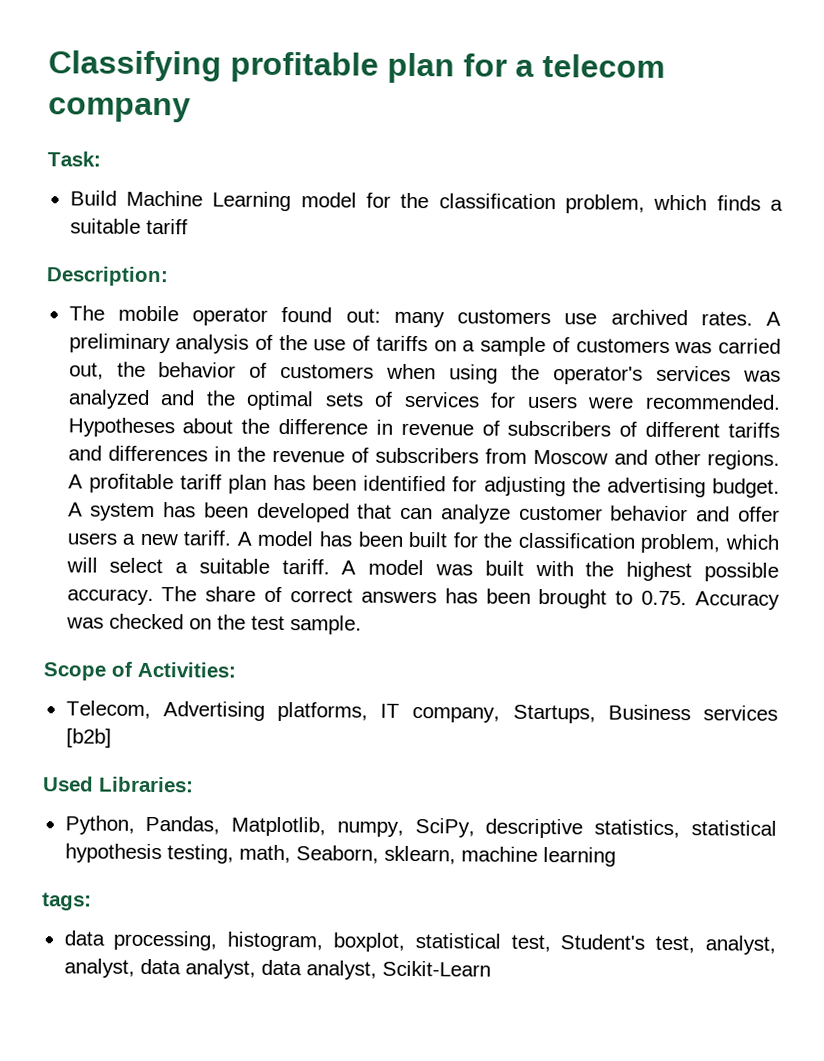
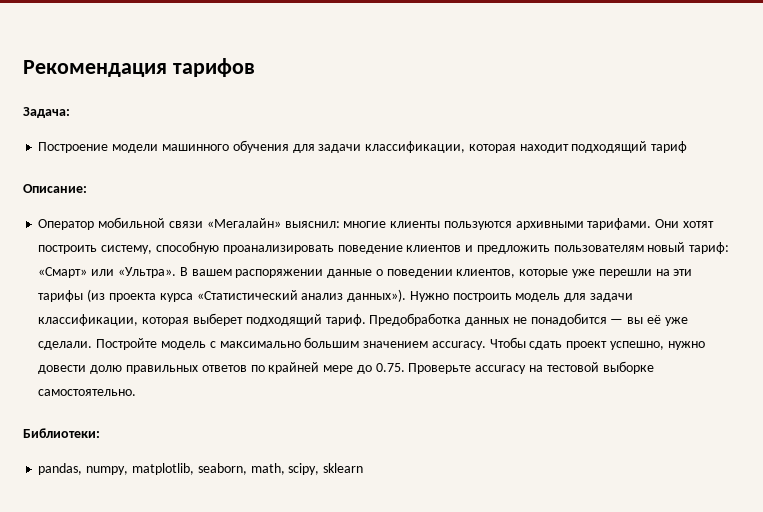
[48,50,665,84] [48,97,191,123] [47,151,101,167] [69,190,784,214] [69,218,188,235] [46,266,169,287] [68,305,782,328] [68,333,781,357] [68,361,781,385] [67,389,781,411] [67,417,781,438] [67,445,780,470] [67,473,780,498] [67,502,780,524] [66,530,779,554] [65,557,780,582] [66,586,781,610] [65,613,362,635] [43,661,236,681] [65,700,779,724] [65,728,112,748] [42,776,194,793] [64,815,777,839] [64,843,616,867] [42,892,92,911] [63,930,776,955] [63,958,491,980] Classifying profitable plan for a telecom company // Task: // Build Machine Learning model for the classification problem, which finds a suitable tariff // Description: // The mobile operator found out: many customers use archived rates. A preliminary analysis of the use of tariffs on a sample of customers was carried out, the behavior of customers when using the operator's services was analyzed and the optimal sets of services for users were recommended. Hypotheses about the difference in revenue of subscribers of different tariffs and differences in the revenue of subscribers from Moscow and other regions. A profitable tariff plan has been identified for adjusting the advertising budget. A system has been developed that can analyze customer behavior and offer users a new tariff. A model has been built for the classification problem, which will select a suitable tariff. A model was built with the highest possible accuracy. The share of correct answers has been brought to 0.75. Accuracy was checked on the test sample. // Scope of Activities: // Telecom, Advertising platforms, IT company, Startups, Business services [b2b] // Used Libraries: // Python, Pandas, Matplotlib, numpy, SciPy, descriptive statistics, statistical hypothesis testing, math, Seaborn, sklearn, machine learning // tags: // data processing, histogram, boxplot, statistical test, Student's test, analyst, analyst, data analyst, data analyst, Scikit-Learn -> [23,58,255,77] [23,107,70,118] [38,140,688,153] [23,184,87,193] [38,217,714,230] [38,241,730,254] [38,267,693,278] [38,289,633,302] [38,313,688,326] [38,337,705,350] [38,361,654,374] [38,389,137,396] [23,428,100,438] [38,463,364,475] Рекомендация тарифов // Задача: // Построение модели машинного обучения для задачи классификации, которая находит подходящий тариф // Описание: // Оператор мобильной связи «Мегалайн» выяснил: многие клиенты пользуются архивными тарифами. Они хотят построить систему, способную проанализировать поведение клиентов и предложить пользователям новый тариф: «Смарт» или «Ультра». В вашем распоряжении данные о поведении клиентов, которые уже перешли на эти тарифы (из проекта курса «Статистический анализ данных»). Нужно построить модель для задачи классификации, которая выберет подходящий тариф. Предобработка данных не понадобится — вы её уже сделали. Постройте модель с максимально большим значением accuracy. Чтобы сдать проект успешно, нужно довести долю правильных ответов по крайней мере до 0.75. Проверьте accuracy на тестовой выборке самостоятельно. // Библиотеки: // pandas, numpy, matplotlib, seaborn, math, scipy, sklearn

